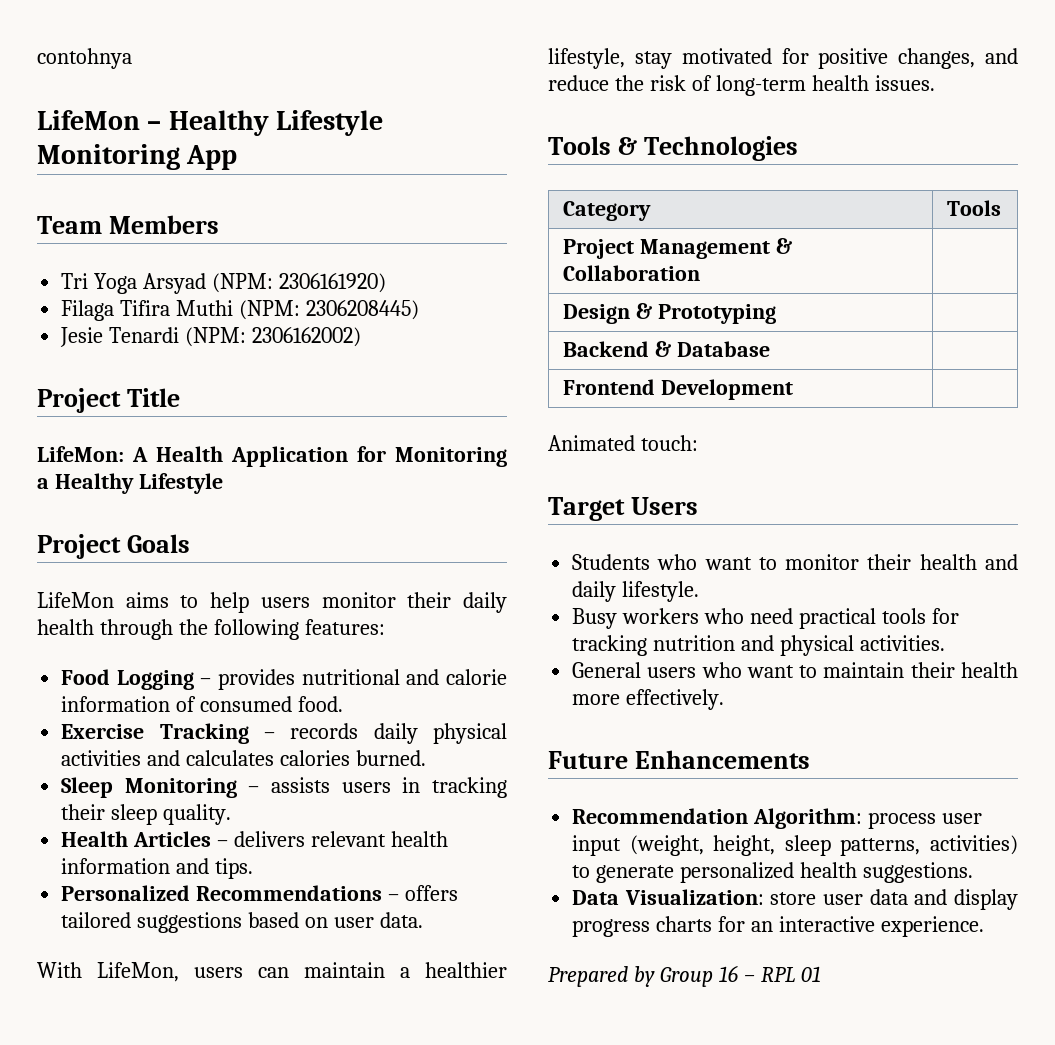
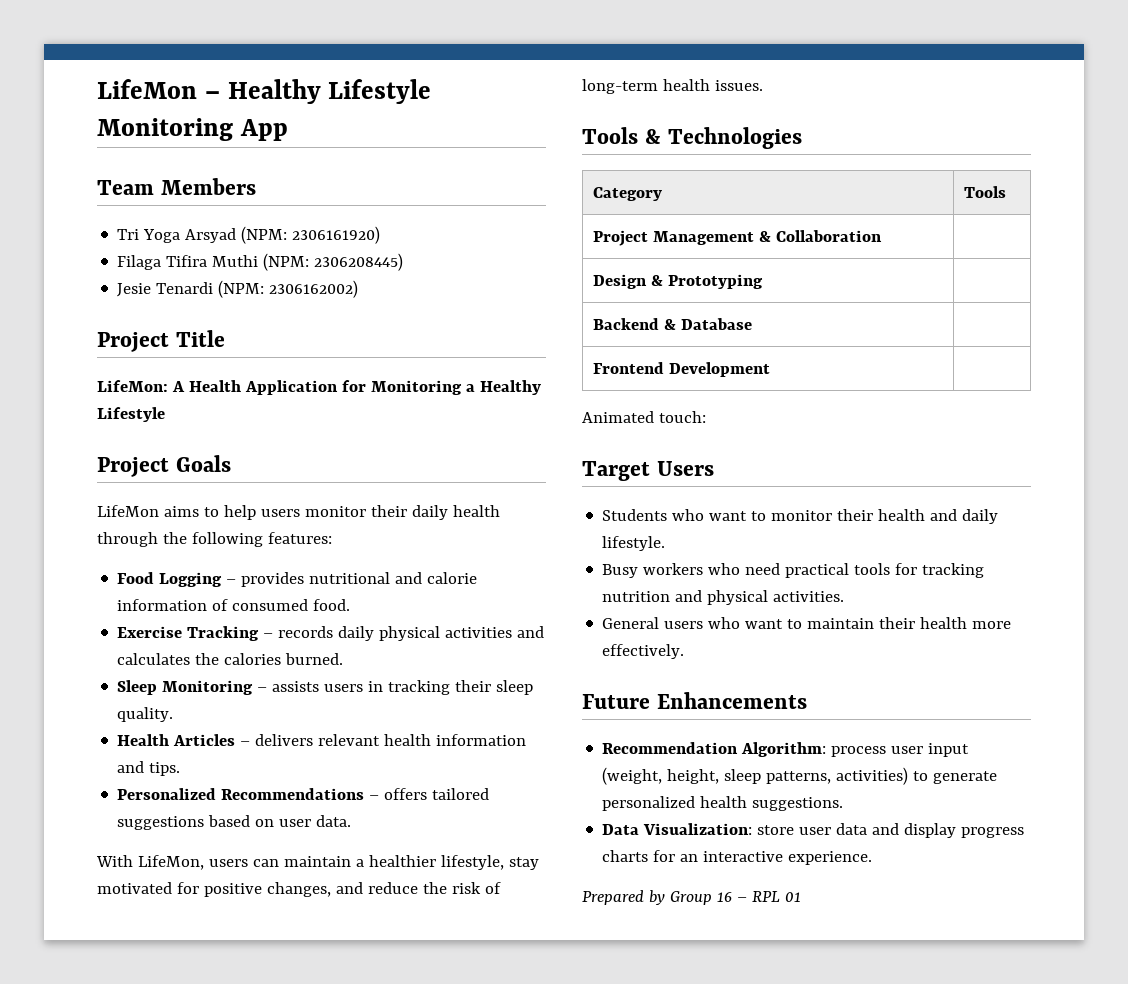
[37,48,132,69] contohnya // -> (97, 89) none
(275, 758) none -> [195,653,220,665] the

